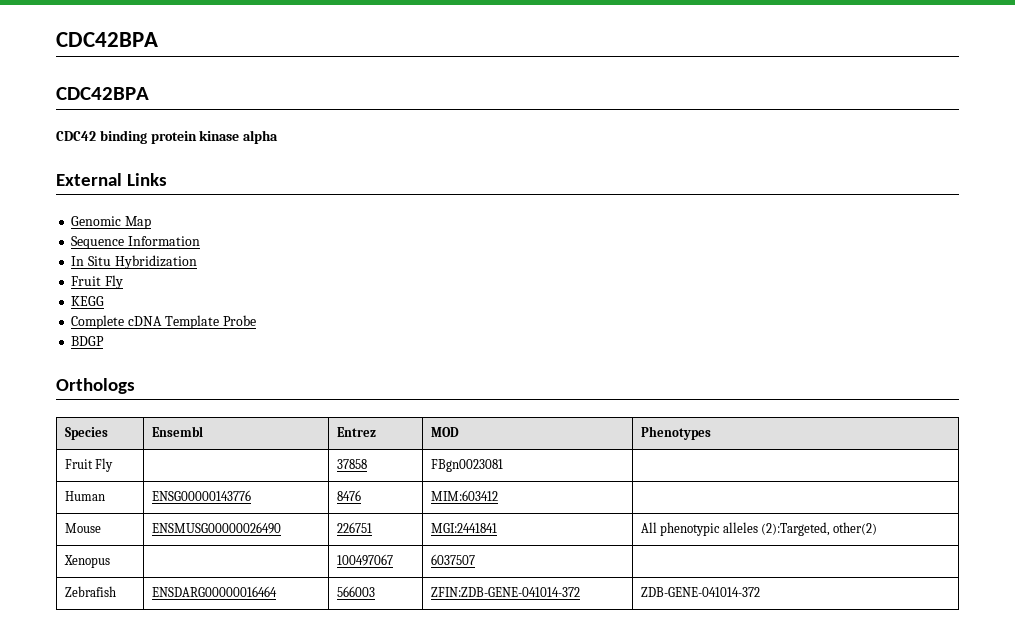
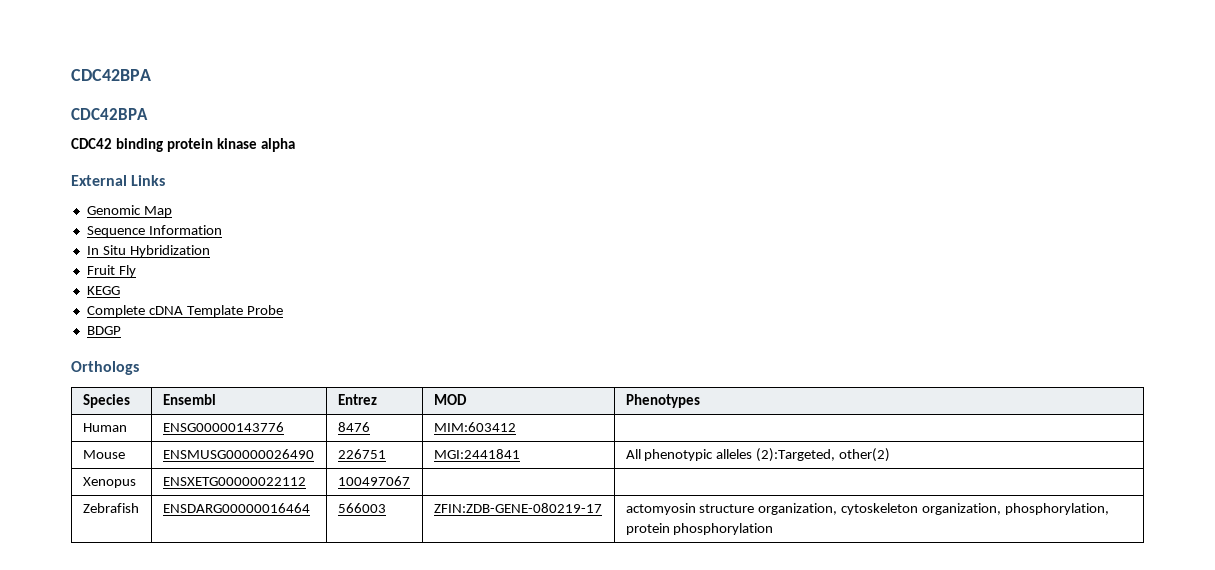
[64,458,114,472] [336,459,367,469] [430,459,503,472] // Fruit Fly | | 37858 | FBgn0023081 | -> (700, 401) none
(110, 561) none -> [162,477,306,486] ENSXETG00000022112
[430,554,475,565] 6037507 -> (410, 481) none
[430,587,580,597] [640,587,760,597] ZFIN:ZDB-GENE-041014-372 | ZDB-GENE-041014-372 -> [433,503,602,513] [625,503,1110,515] [625,523,774,535] ZFIN:ZDB-GENE-080219-17 | actomyosin structure organization, cytoskeleton organization, phosphorylation, protein phosphorylation

